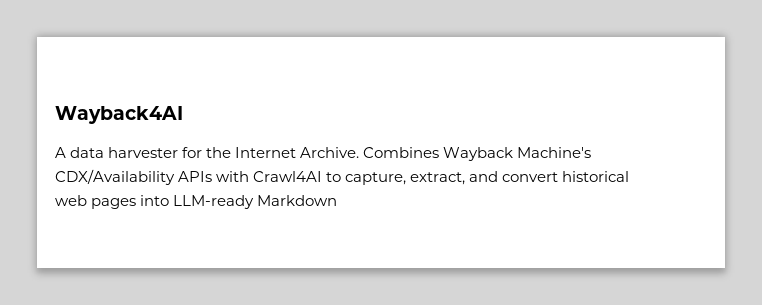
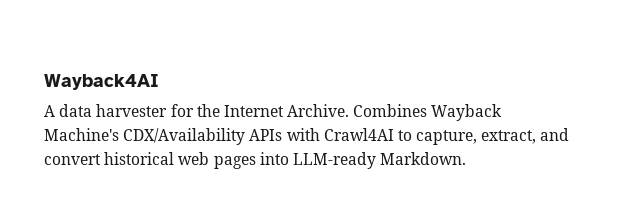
[257,195,338,206] Markdown -> [380,152,467,165] Markdown.

